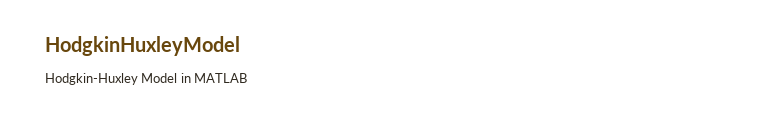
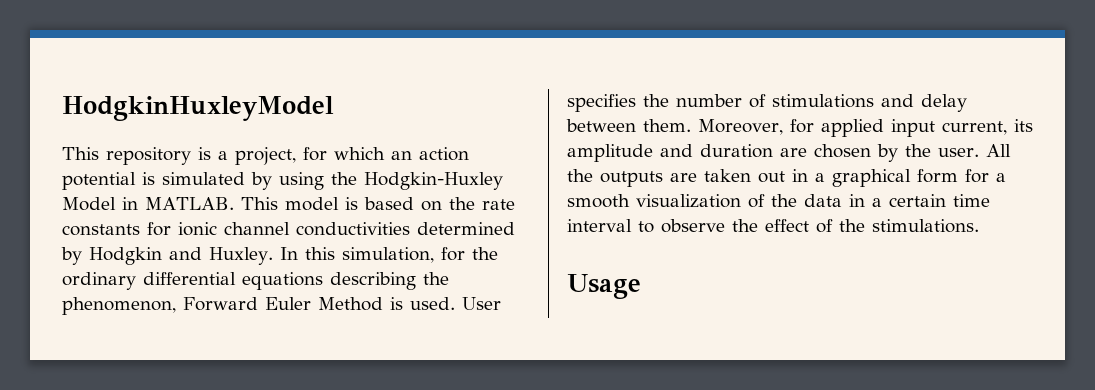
[45,73,248,85] Hodgkin-Huxley Model in MATLAB -> [62,147,469,165] [62,172,503,190] [62,197,515,211] [62,222,515,236] [61,247,498,265] [62,272,449,290] [62,297,501,315] [567,94,967,112] [566,119,1033,137] [567,144,1011,162] [567,169,1006,187] [567,194,990,208] [567,219,979,233] [567,274,641,299] This repository is a project, for which an action potential is simulated by using the Hodgkin-Huxley Model in MATLAB. This model is based on the rate constants for ionic channel conductivities determined by Hodgkin and Huxley. In this simulation, for the ordinary differential equations describing the phenomenon, Forward Euler Method is used. User specifies the number of stimulations and delay between them. Moreover, for applied input current, its amplitude and duration are chosen by the user. All the outputs are taken out in a graphical form for a smooth visualization of the data in a certain time interval to observe the effect of the stimulations. // Usage

